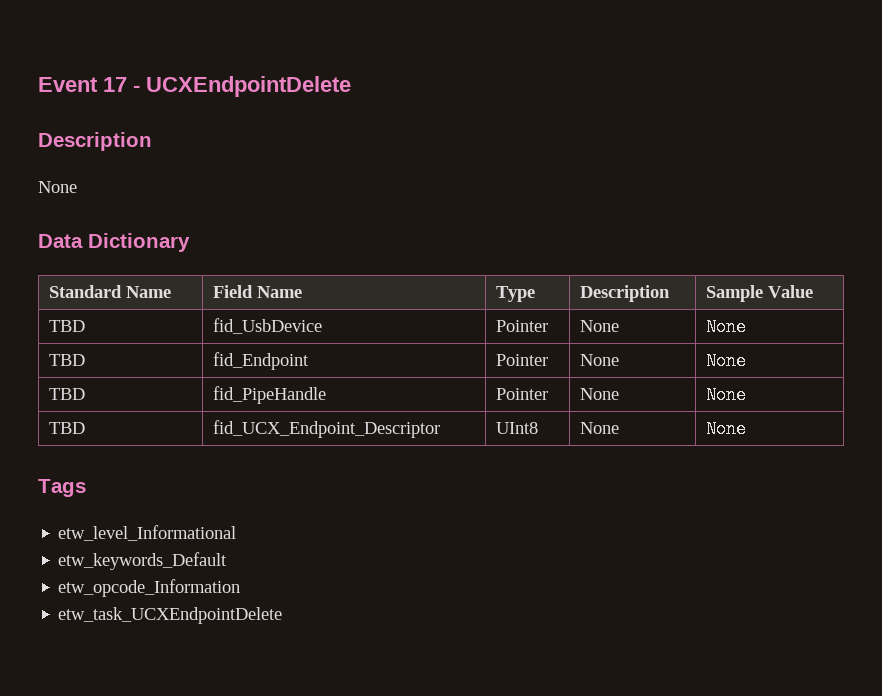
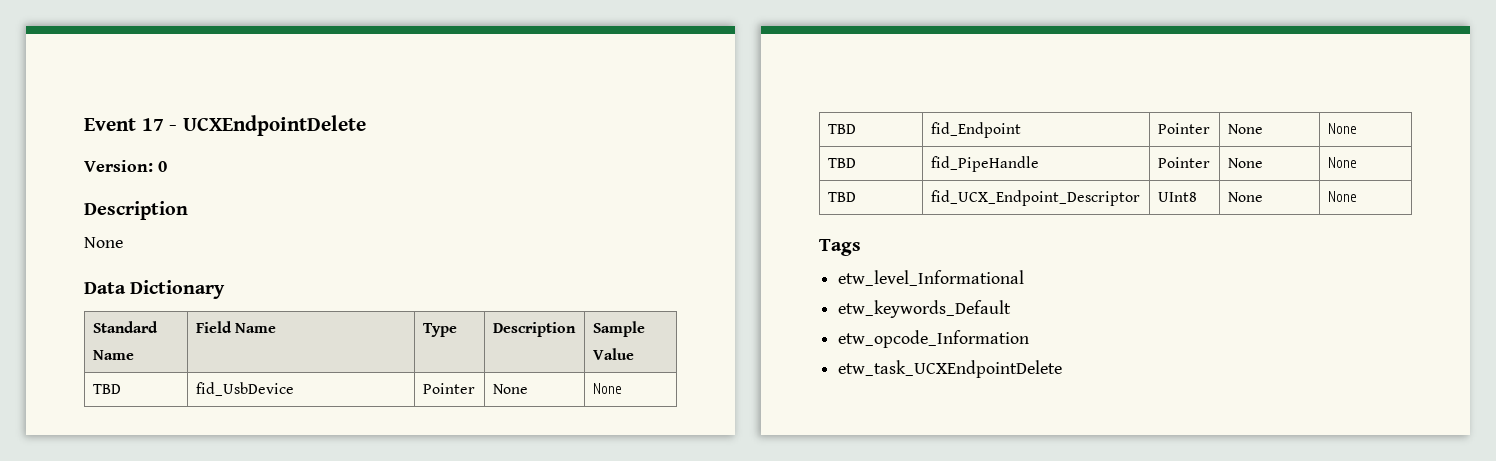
(351, 86) none -> [84,160,167,172] // Version: 0

